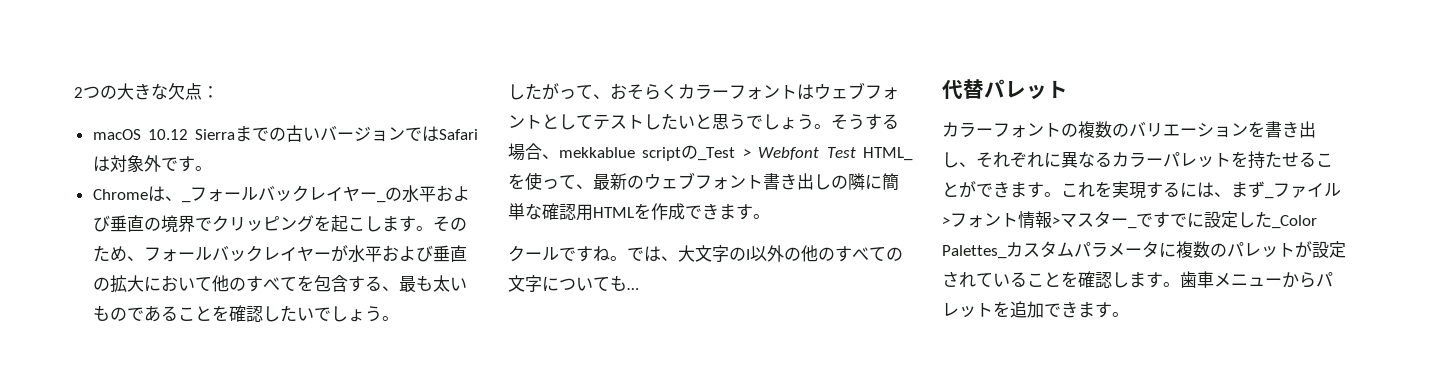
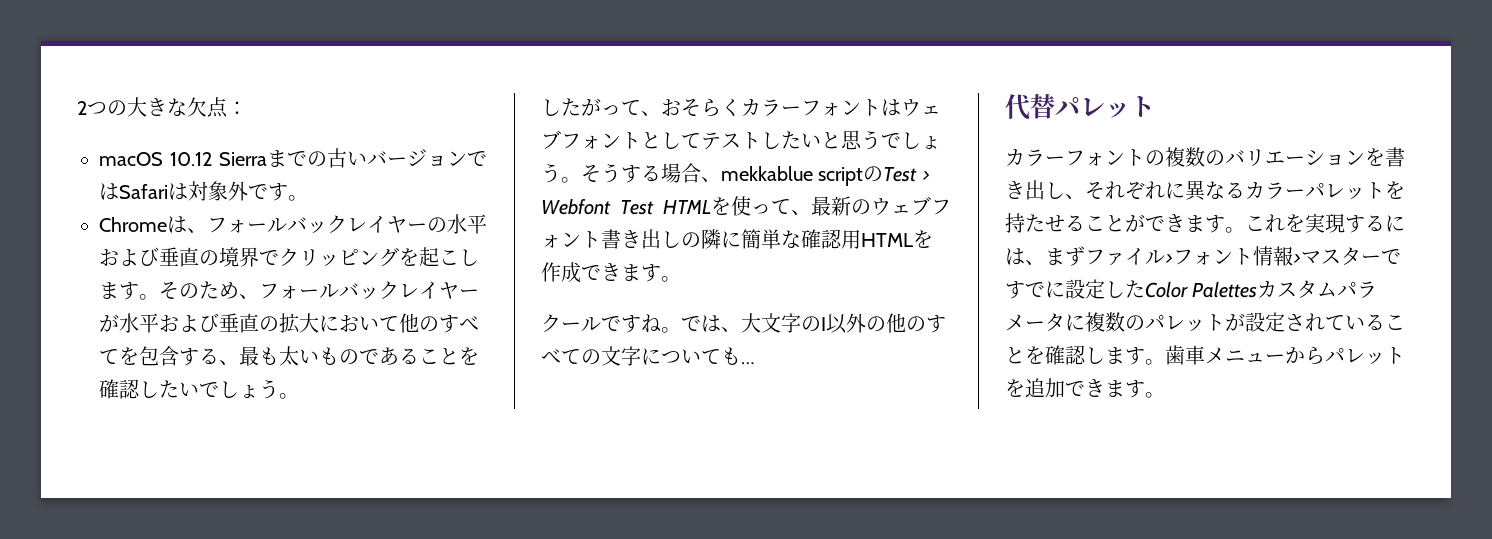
[181,185,377,203] [376,200,386,203] _フォールバックレイヤー_ -> [207,215,427,234] フォールバックレイヤー
[698,147,736,161] _Test -> [883,167,918,182] Test
[863,147,913,161] HTML_ -> [663,200,711,214] HTML
[1265,196,1274,199] _ -> (1085, 256) none
[1128,226,1137,229] _ -> (1381, 259) none
[1272,215,1317,229] [942,245,1007,259] _Color Palettes_ -> [1145,282,1258,298] Color Palettes

